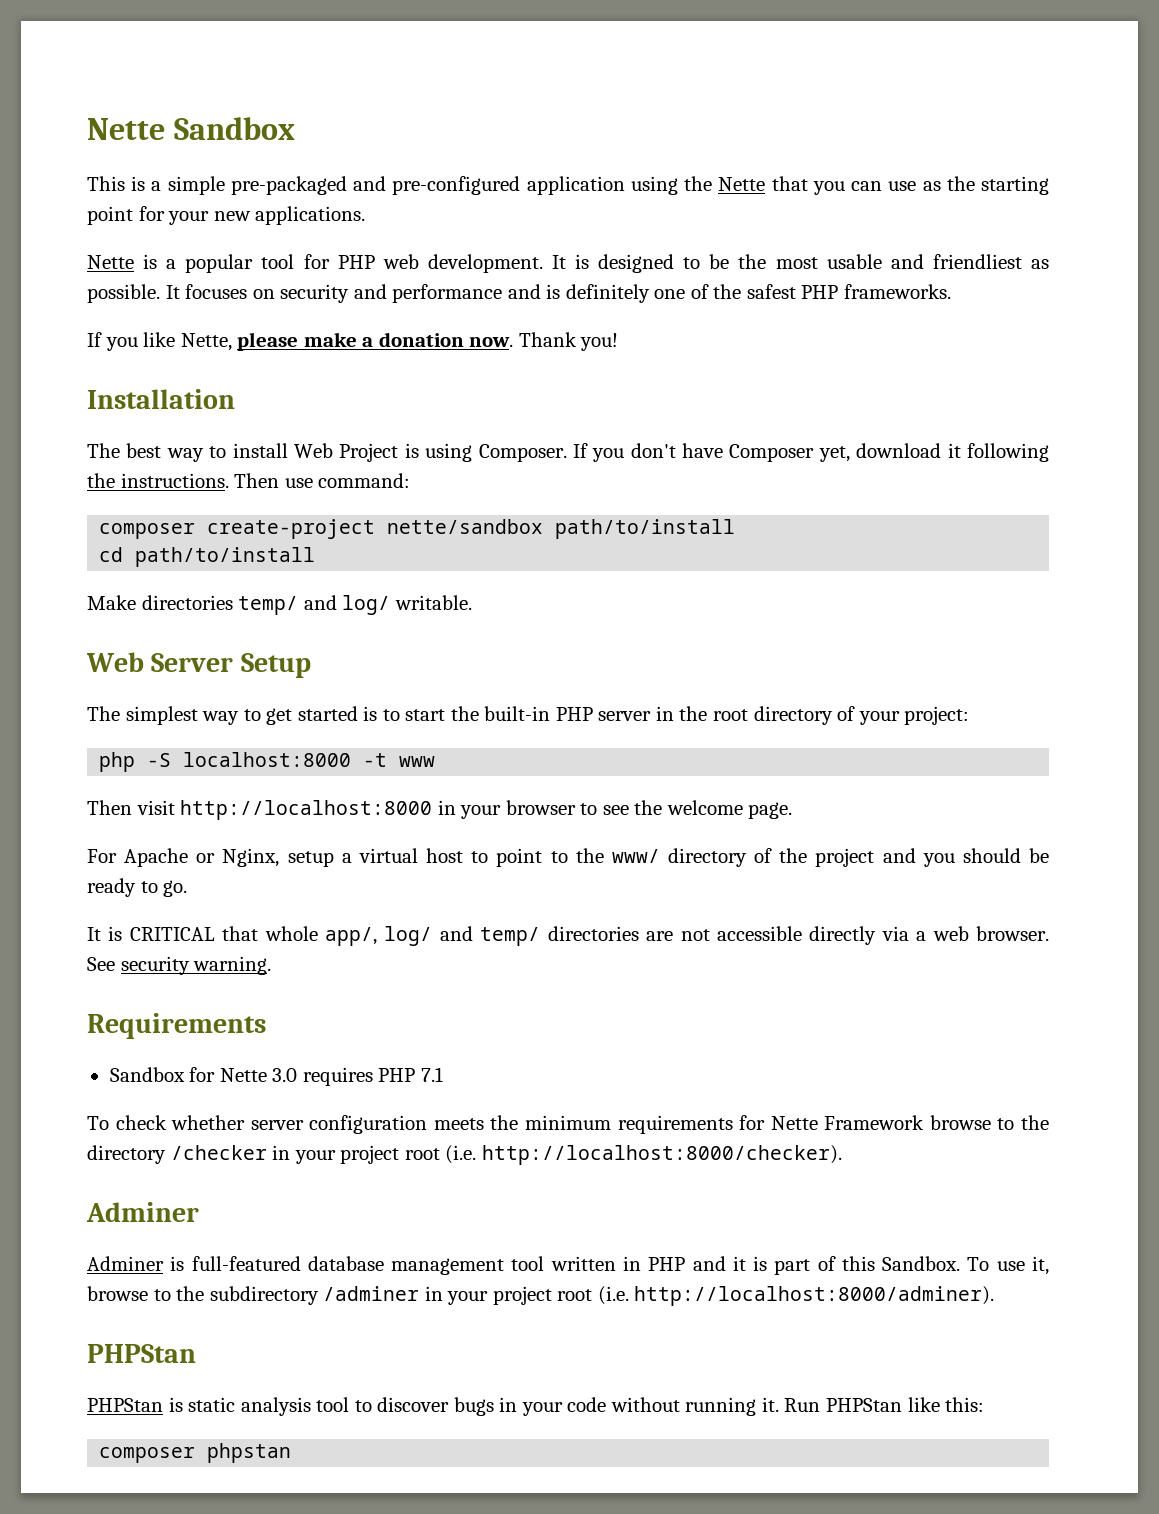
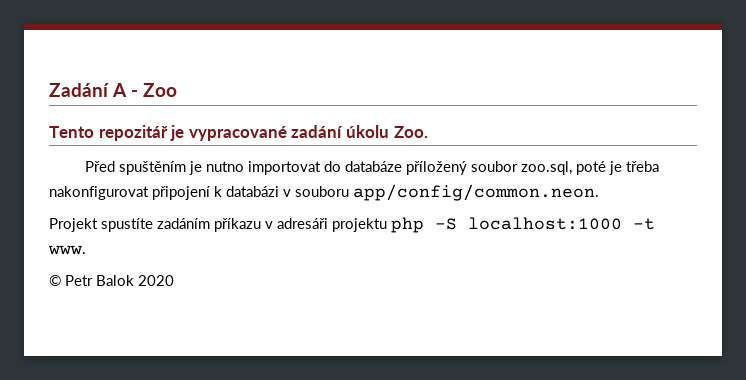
[87,117,295,140] [87,176,1050,195] [87,206,366,225] [87,254,1050,273] [87,284,952,303] [87,332,619,351] [87,389,235,409] [87,443,1050,462] [87,473,411,488] [99,519,736,539] [99,547,316,567] [87,595,472,615] [86,652,311,678] [87,706,970,725] [99,752,436,772] [87,800,793,820] [87,848,1049,867] [87,878,188,897] [87,926,1049,946] [87,956,272,975] [87,1013,266,1039] [109,1067,443,1086] [87,1115,1049,1134] [87,1145,842,1165] [86,1202,199,1222] [87,1256,1050,1275] [87,1286,995,1306] [87,1344,196,1363] [87,1397,985,1416] [99,1443,292,1463] Nette Sandbox // This is a simple pre-packaged and pre-configured application using the Nette that you can use as the starting point for your new applications. // Nette is a popular tool for PHP web development. It is designed to be the most usable and friendliest as possible. It focuses on security and performance and is definitely one of the safest PHP frameworks. // If you like Nette, please make a donation now. Thank you! // Installation // The best way to install Web Project is using Composer. If you don't have Composer yet, download it following the instructions. Then use command: // composer create-project nette/sandbox path/to/install // cd path/to/install // Make directories temp/ and log/ writable. // Web Server Setup // The simplest way to get started is to start the built-in PHP server in the root directory of your project: // php -S localhost:8000 -t www // Then visit http://localhost:8000 in your browser to see the welcome page. // For Apache or Nginx, setup a virtual host to point to the www/ directory of the project and you should be ready to go. // It is CRITICAL that whole app/, log/ and temp/ directories are not accessible directly via a web browser. See security warning. // Requirements // Sandbox for Nette 3.0 requires PHP 7.1 // To check whether server configuration meets the minimum requirements for Nette Framework browse to the directory /checker in your project root (i.e. http://localhost:8000/checker). // Adminer // Adminer is full-featured database management tool written in PHP and it is part of this Sandbox. To use it, browse to the subdirectory /adminer in your project root (i.e. http://localhost:8000/adminer). // PHPStan // PHPStan is static analysis tool to discover bugs in your code without running it. Run PHPStan like this: // composer phpstan -> [49,83,177,97] [49,125,428,141] [84,161,659,175] [49,184,599,201] [49,217,655,233] [48,245,86,255] [49,275,174,286] Zadání A - Zoo // Tento repozitář je vypracované zadání úkolu Zoo. // Před spuštěním je nutno importovat do databáze příložený soubor zoo.sql, poté je třeba nakonfigurovat připojení k databázi v souboru app/config/common.neon. // Projekt spustíte zadáním příkazu v adresáři projektu php -S localhost:1000 -t www. // © Petr Balok 2020

